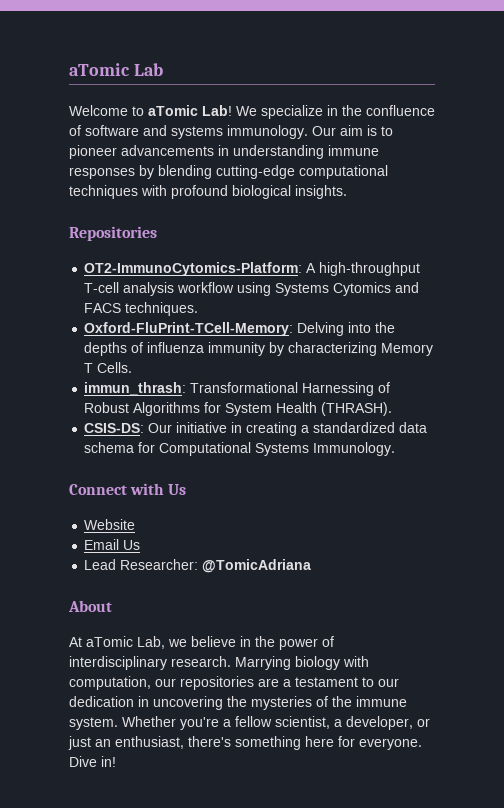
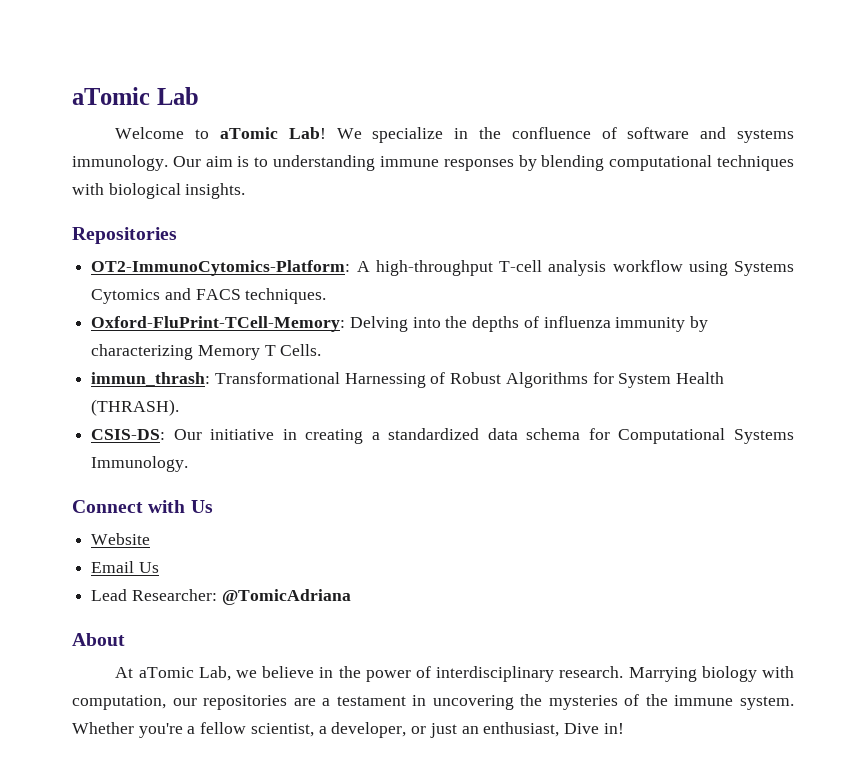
[69,145,229,159] pioneer advancements in -> (269, 162) none
[216,165,295,179] cutting-edge -> (605, 163) none
[171,185,228,199] profound -> (104, 189) none
[362,677,399,687] [69,696,134,707] to our dedication -> (406, 701) none
[188,736,422,750] there's something here for everyone. -> (560, 729) none

